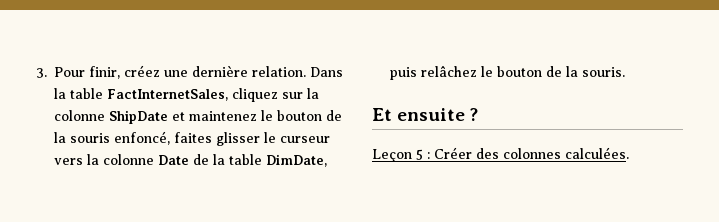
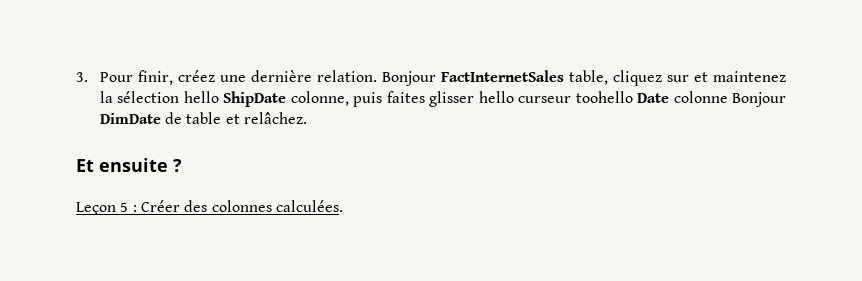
[310,67,343,77] [54,88,319,102] [54,110,342,124] [54,131,330,146] [54,154,327,167] [390,65,625,80] Dans la table FactInternetSales, cliquez sur la colonne ShipDate et maintenez le bouton de la souris enfoncé, faites glisser le curseur vers la colonne Date de la table DimDate, puis relâchez le bouton de la souris. -> [381,70,787,86] [99,91,786,107] [99,112,308,124] Bonjour FactInternetSales table, cliquez sur et maintenez la sélection hello ShipDate colonne, puis faites glisser hello curseur toohello Date colonne Bonjour DimDate de table et relâchez.

